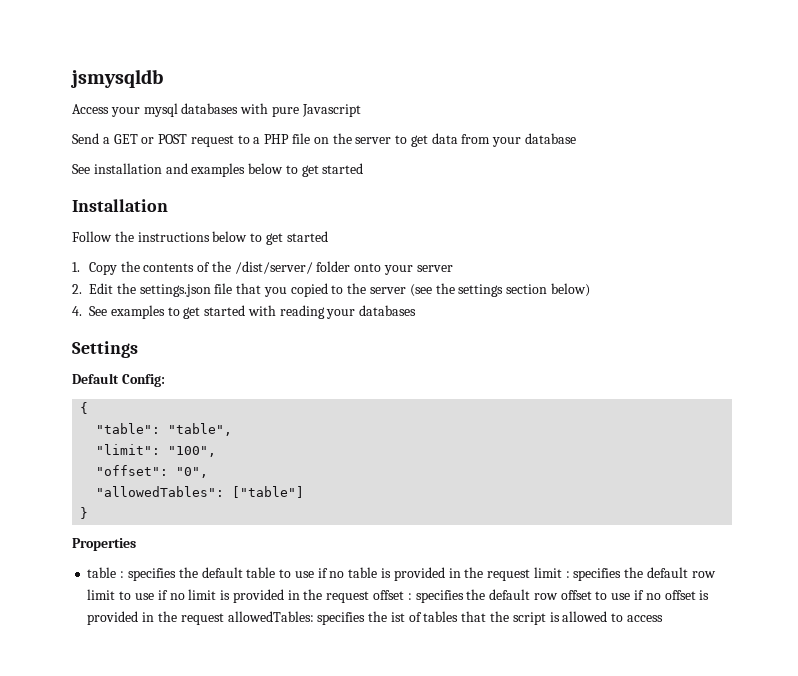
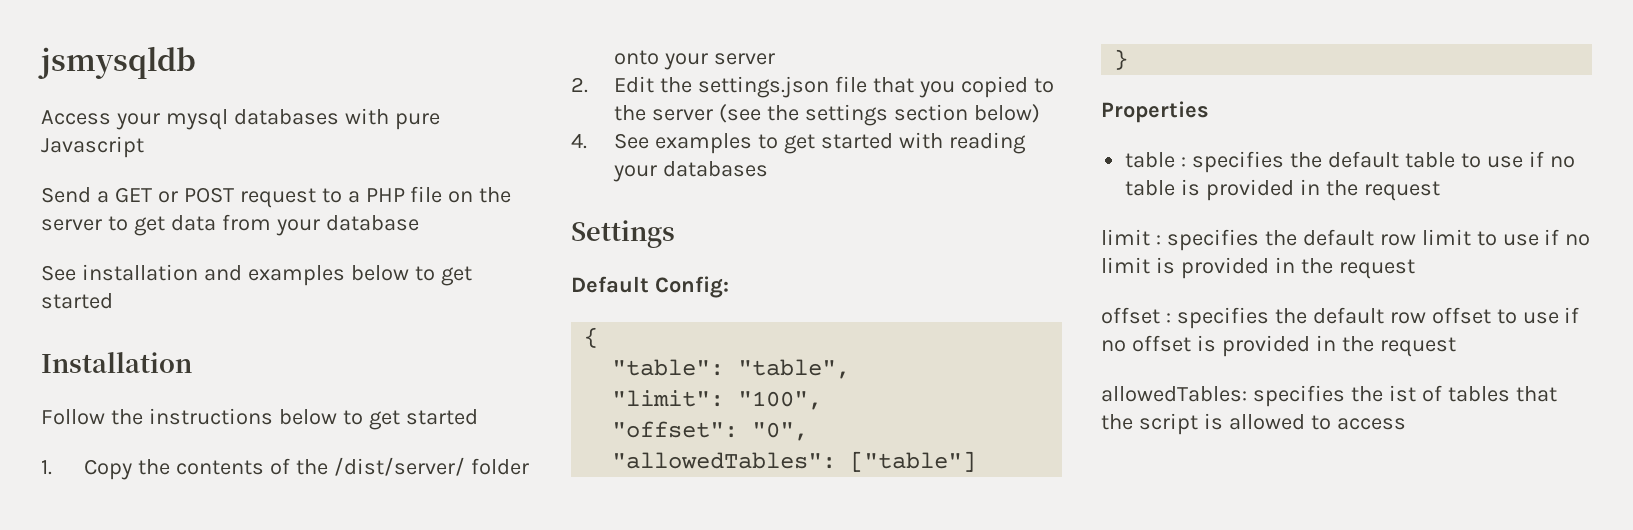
(531, 575) none -> (1440, 191) //
(370, 597) none -> (1415, 269) //
(224, 619) none -> (1456, 347) //

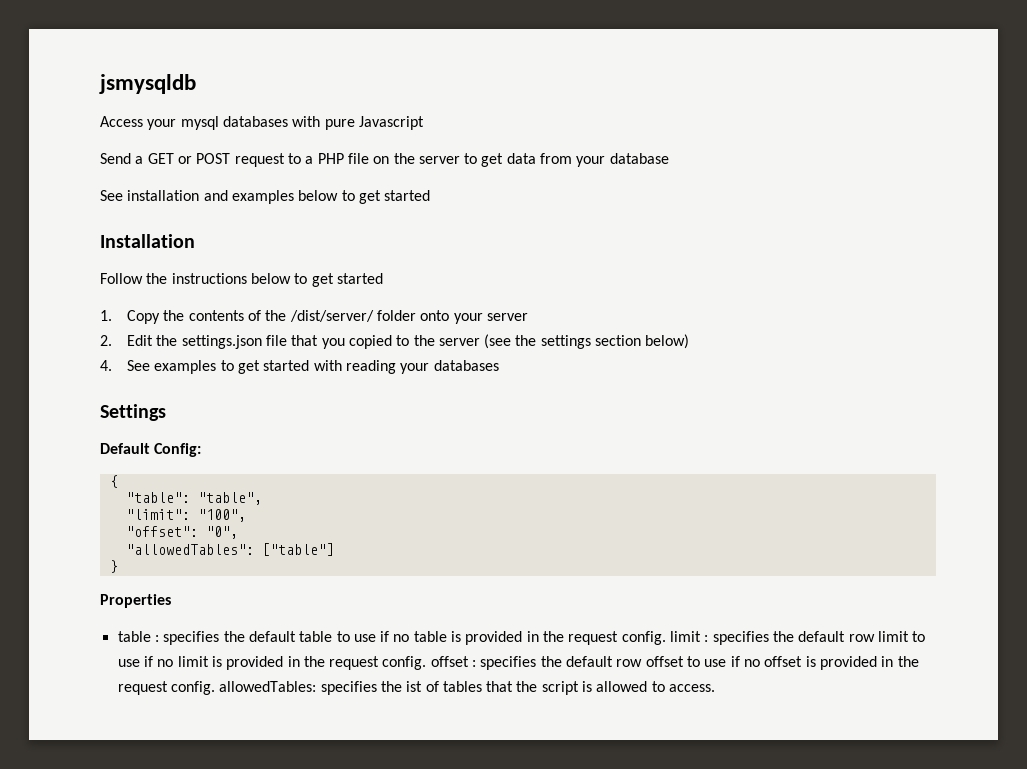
(1440, 191) // -> [621,631,666,645] config.
(1415, 269) // -> [382,656,427,670] config.
(1456, 347) // -> [170,681,215,695] config.
[1336,418,1406,430] access -> [669,684,716,692] access.

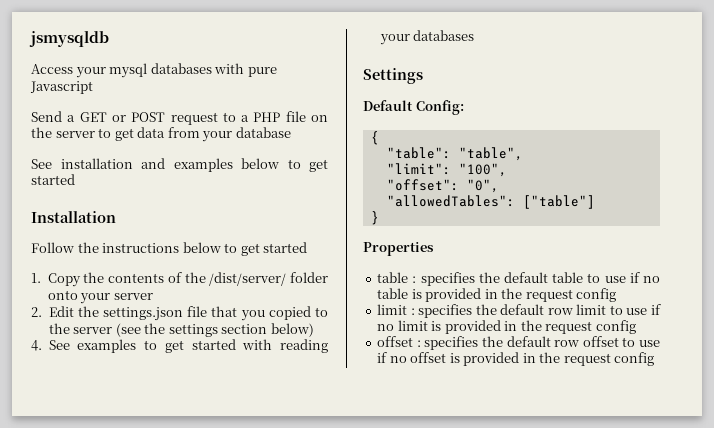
[621,631,666,645] config. -> [576,288,617,302] config //
[382,656,427,670] config. -> [595,320,636,334] config //
[170,681,716,695] config. allowedTables: specifies the ist of tables that the script is allowed to access. -> [614,352,655,366] config

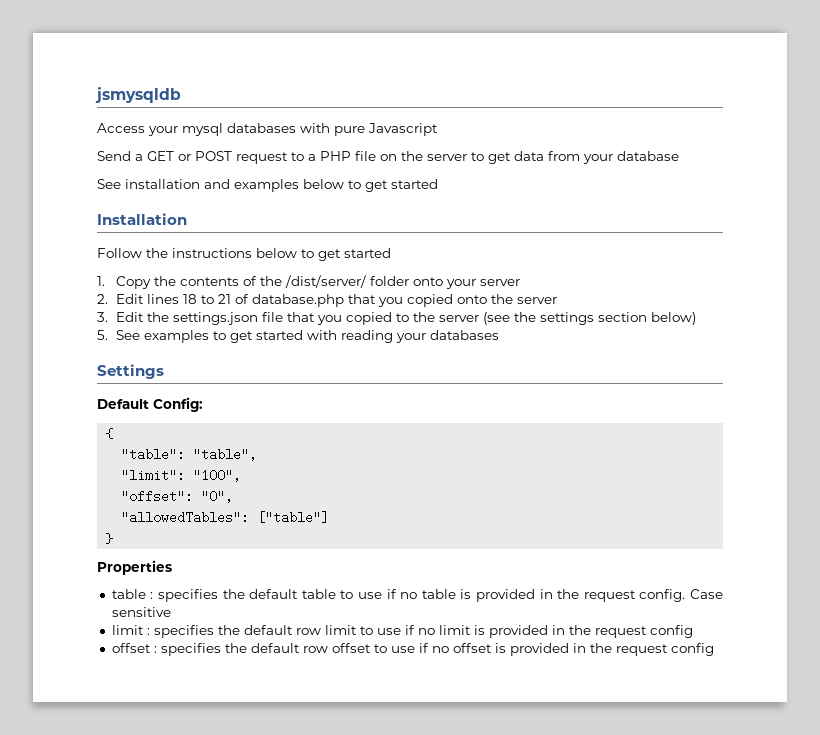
(74, 311) none -> [146,294,557,307] [97,312,144,322] lines 18 to 21 of database.php that you copied onto the server // 3. Edit
[31,340,42,351] 4. -> [97,330,108,340] 5.
[576,288,617,302] config -> [639,589,724,602] [111,607,171,617] config. Case sensitive

